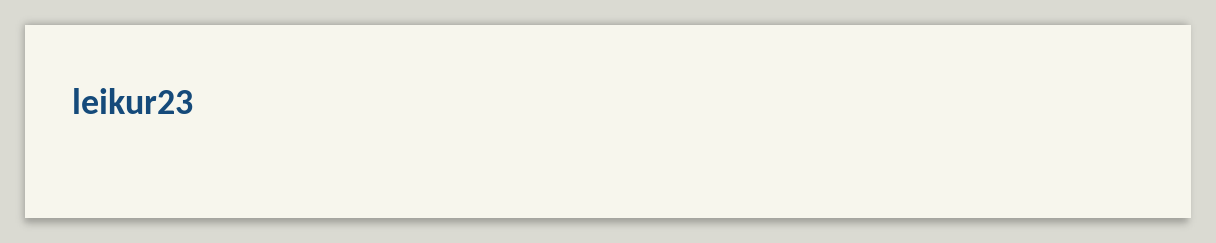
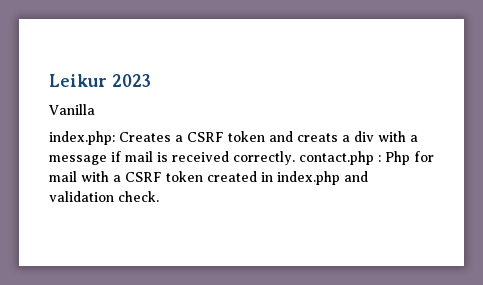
[72,88,193,114] leikur23 -> [49,74,151,87] [49,104,95,115] [49,131,418,145] [49,151,434,165] [49,171,368,185] [49,191,159,202] Leikur 2023 // Vanilla // index.php: Creates a CSRF token and creats a div with a message if mail is received correctly. contact.php : Php for mail with a CSRF token created in index.php and validation check.

